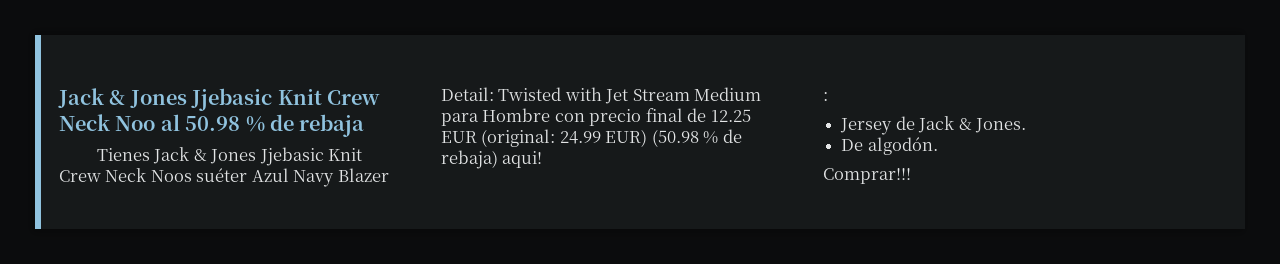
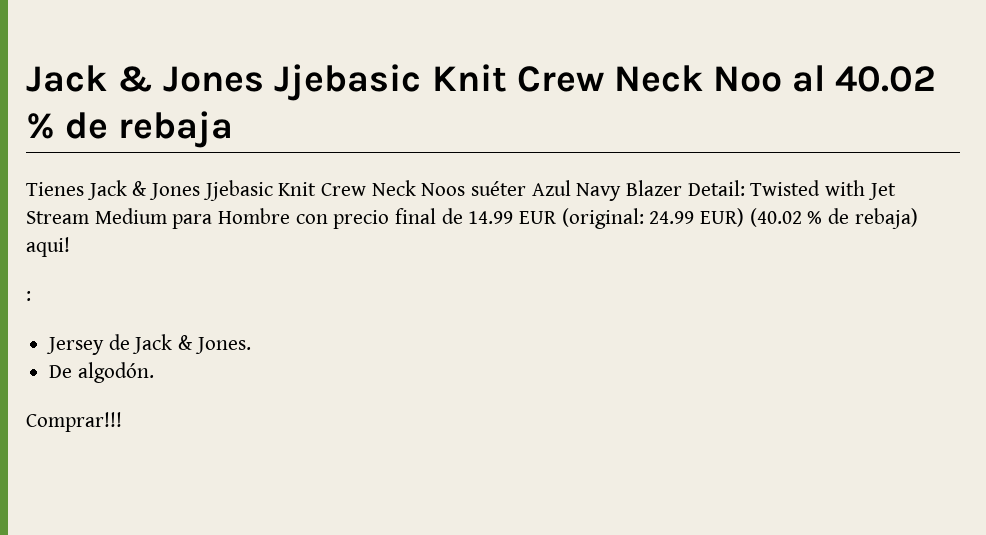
[185,116,241,131] 50.98 -> [835,66,937,92] 40.02
[710,109,751,122] 12.25 -> [468,211,514,224] 14.99
[651,129,699,147] (50.98 -> [749,208,802,227] (40.02

